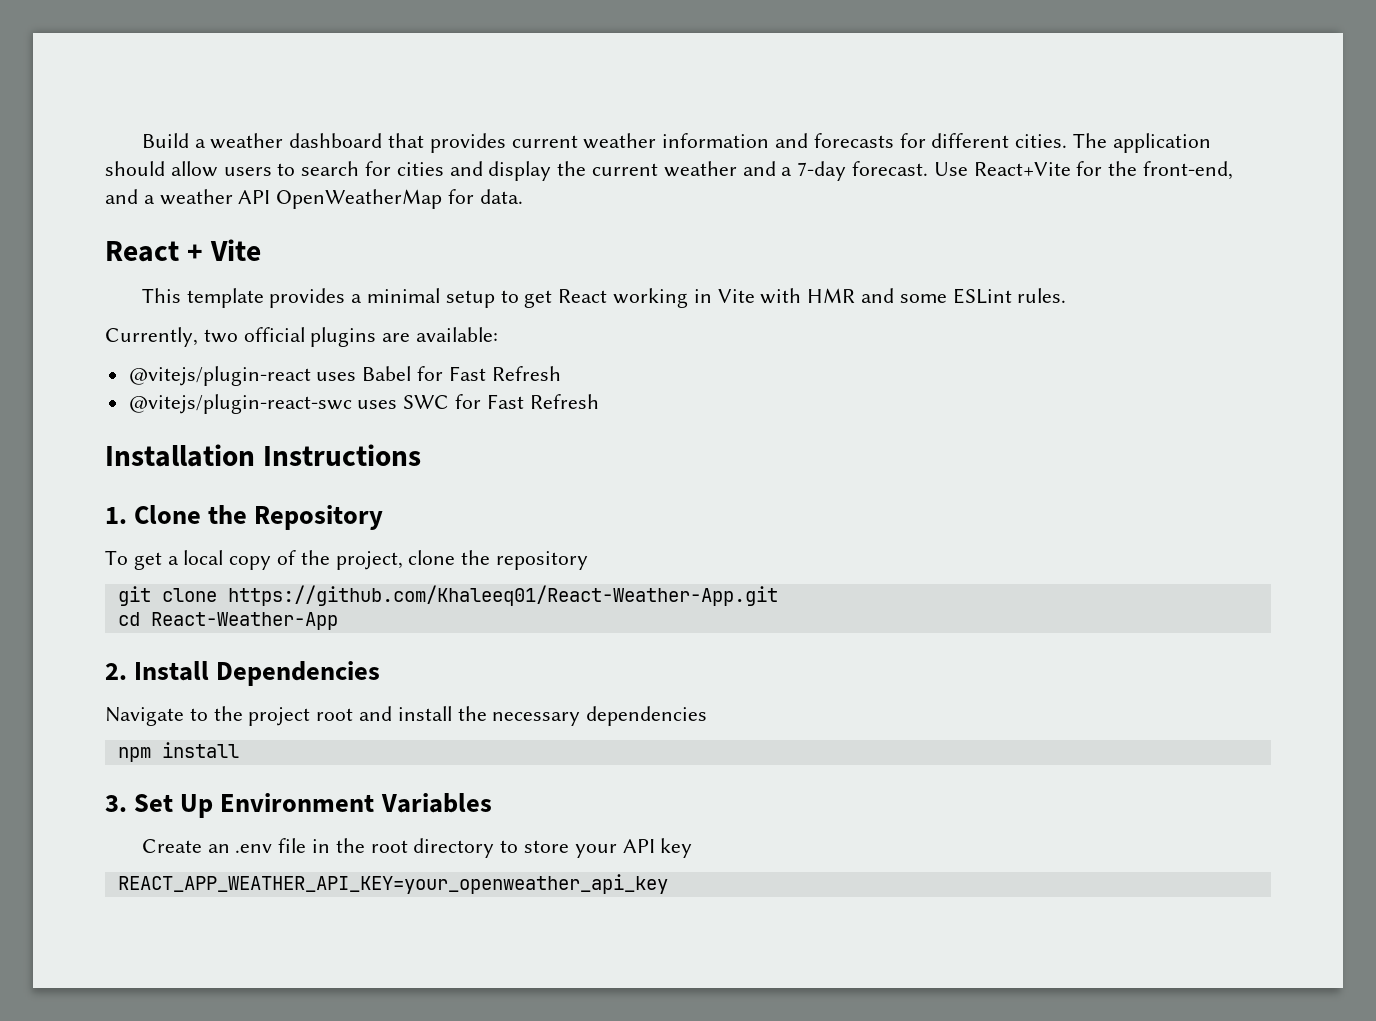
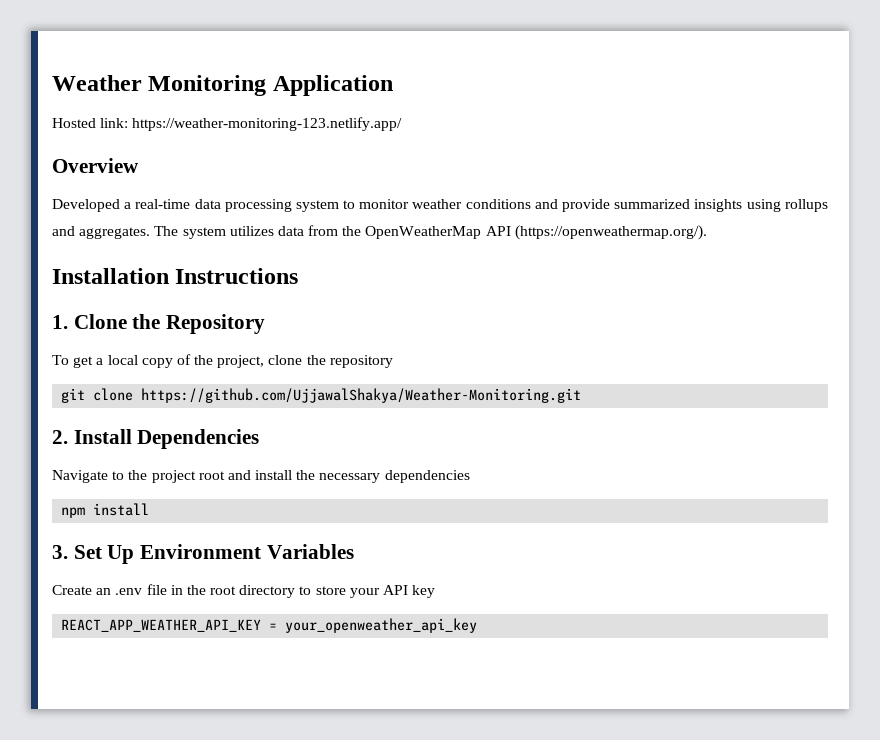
[141,133,1211,153] [105,161,1234,181] [105,189,523,209] [105,239,261,262] [141,288,1067,308] [105,327,499,347] [128,366,561,386] [128,394,599,414] Build a weather dashboard that provides current weather information and forecasts for different cities. The application should allow users to search for cities and display the current weather and a 7-day forecast. Use React+Vite for the front-end, and a weather API OpenWeatherMap for data. // React + Vite // This template provides a minimal setup to get React working in Vite with HMR and some ESLint rules. // Currently, two official plugins are available: // @vitejs/plugin-react uses Babel for Fast Refresh // @vitejs/plugin-react-swc uses SWC for Fast Refresh -> [52,75,393,96] [52,117,403,131] [52,158,139,173] [52,199,828,212] [52,225,707,240] Weather Monitoring Application // Hosted link: https://weather-monitoring-123.netlify.app/ // Overview // Developed a real-time data processing system to monitor weather conditions and provide summarized insights using rollups and aggregates. The system utilizes data from the OpenWeatherMap API (https://openweathermap.org/).
[227,585,778,606] [117,612,338,630] https://github.com/Khaleeq01/React-Weather-App.git // cd React-Weather-App -> [141,388,582,403] https://github.com/UjjawalShakya/Weather-Monitoring.git
[117,874,668,894] REACT_APP_WEATHER_API_KEY=your_openweather_api_key -> [61,618,478,633] REACT_APP_WEATHER_API_KEY = your_openweather_api_key

